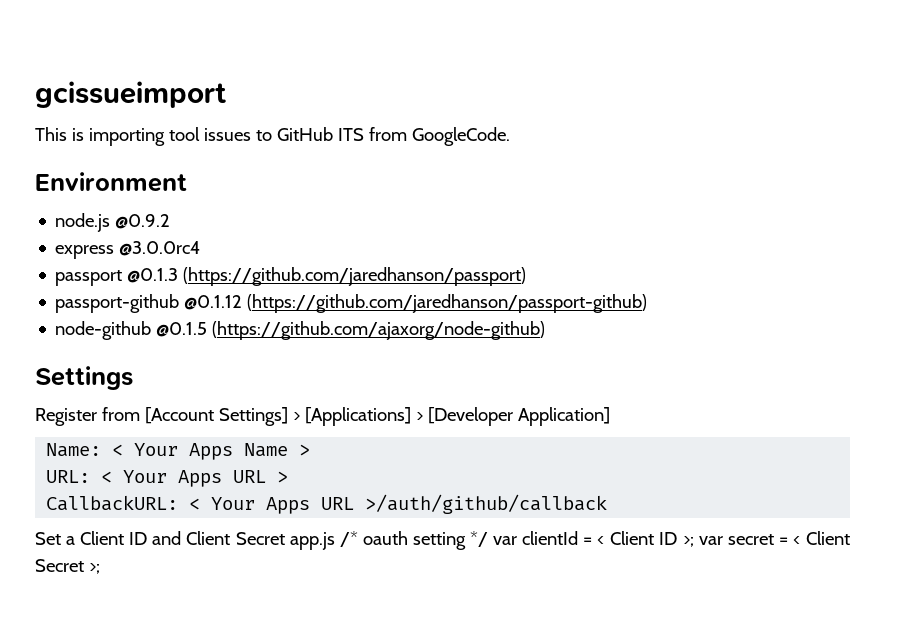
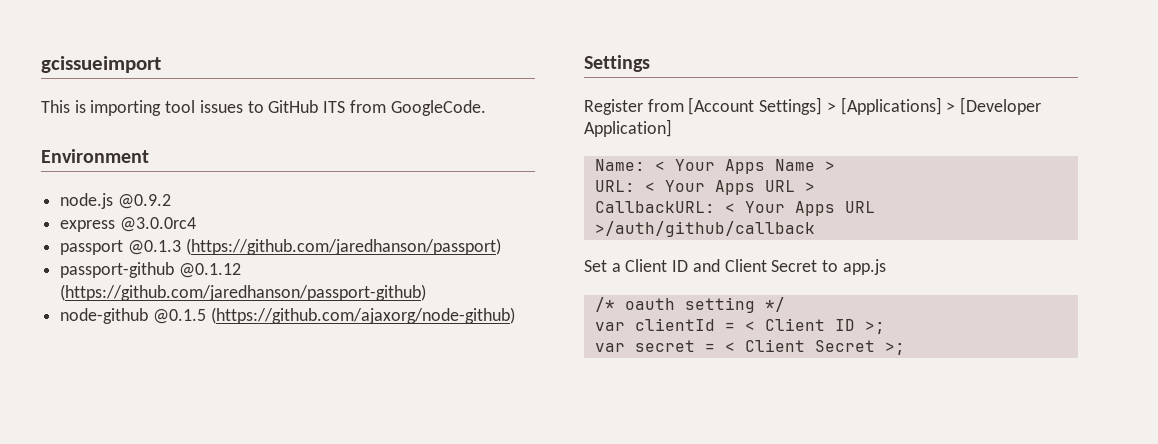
(285, 538) none -> [822,260,839,272] to
(335, 541) none -> (886, 267) //
(488, 539) none -> (785, 304) //
(694, 541) none -> (885, 327) //

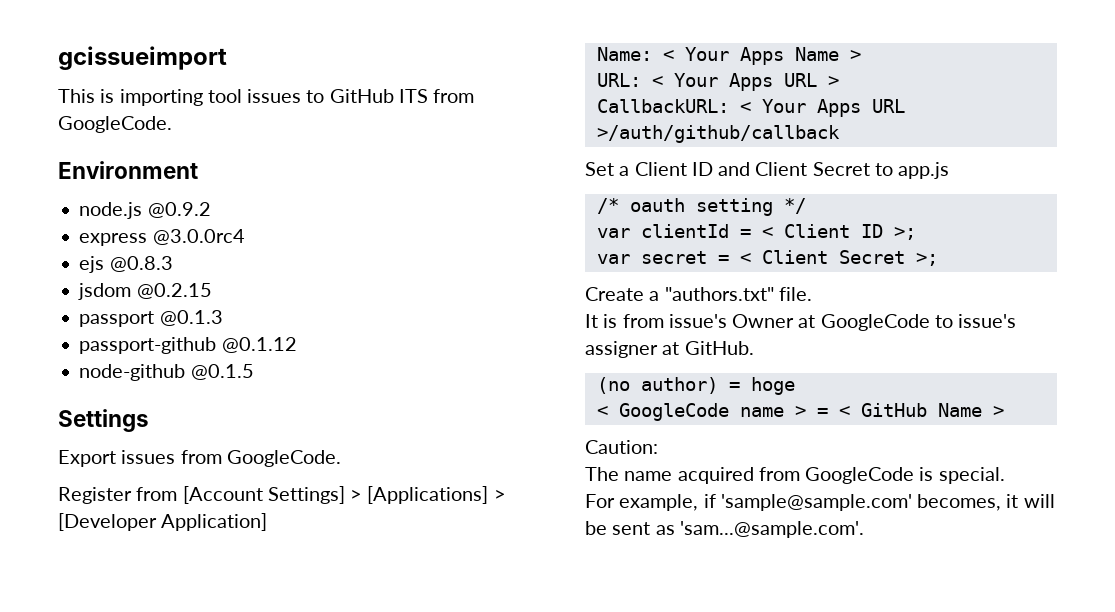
(196, 224) none -> [79,256,173,273] [78,283,212,300] // ejs @0.8.3 // jsdom @0.2.15
[185,238,501,255] (https://github.com/jaredhanson/passport) -> (223, 318) none
[60,284,427,301] (https://github.com/jaredhanson/passport-github) -> (297, 345) none
[210,307,515,324] (https://github.com/ajaxorg/node-github) -> (254, 372) none
(650, 63) none -> [58,450,341,467] // Export issues from GoogleCode.
(905, 348) none -> [585,287,812,301] [585,314,1017,331] [585,341,754,358] [596,377,795,395] [596,403,1004,421] [585,440,658,454] [585,467,1005,484] [585,494,1055,511] [585,521,864,538] // Create a "authors.txt" file. // It is from issue's Owner at GoogleCode to issue's assigner at GitHub. // (no author) = hoge // < GoogleCode name > = < GitHub Name > // Caution: // The name acquired from GoogleCode is special. // For example, if 'sample@sample.com' becomes, it will be sent as 'sam...@sample.com'.

